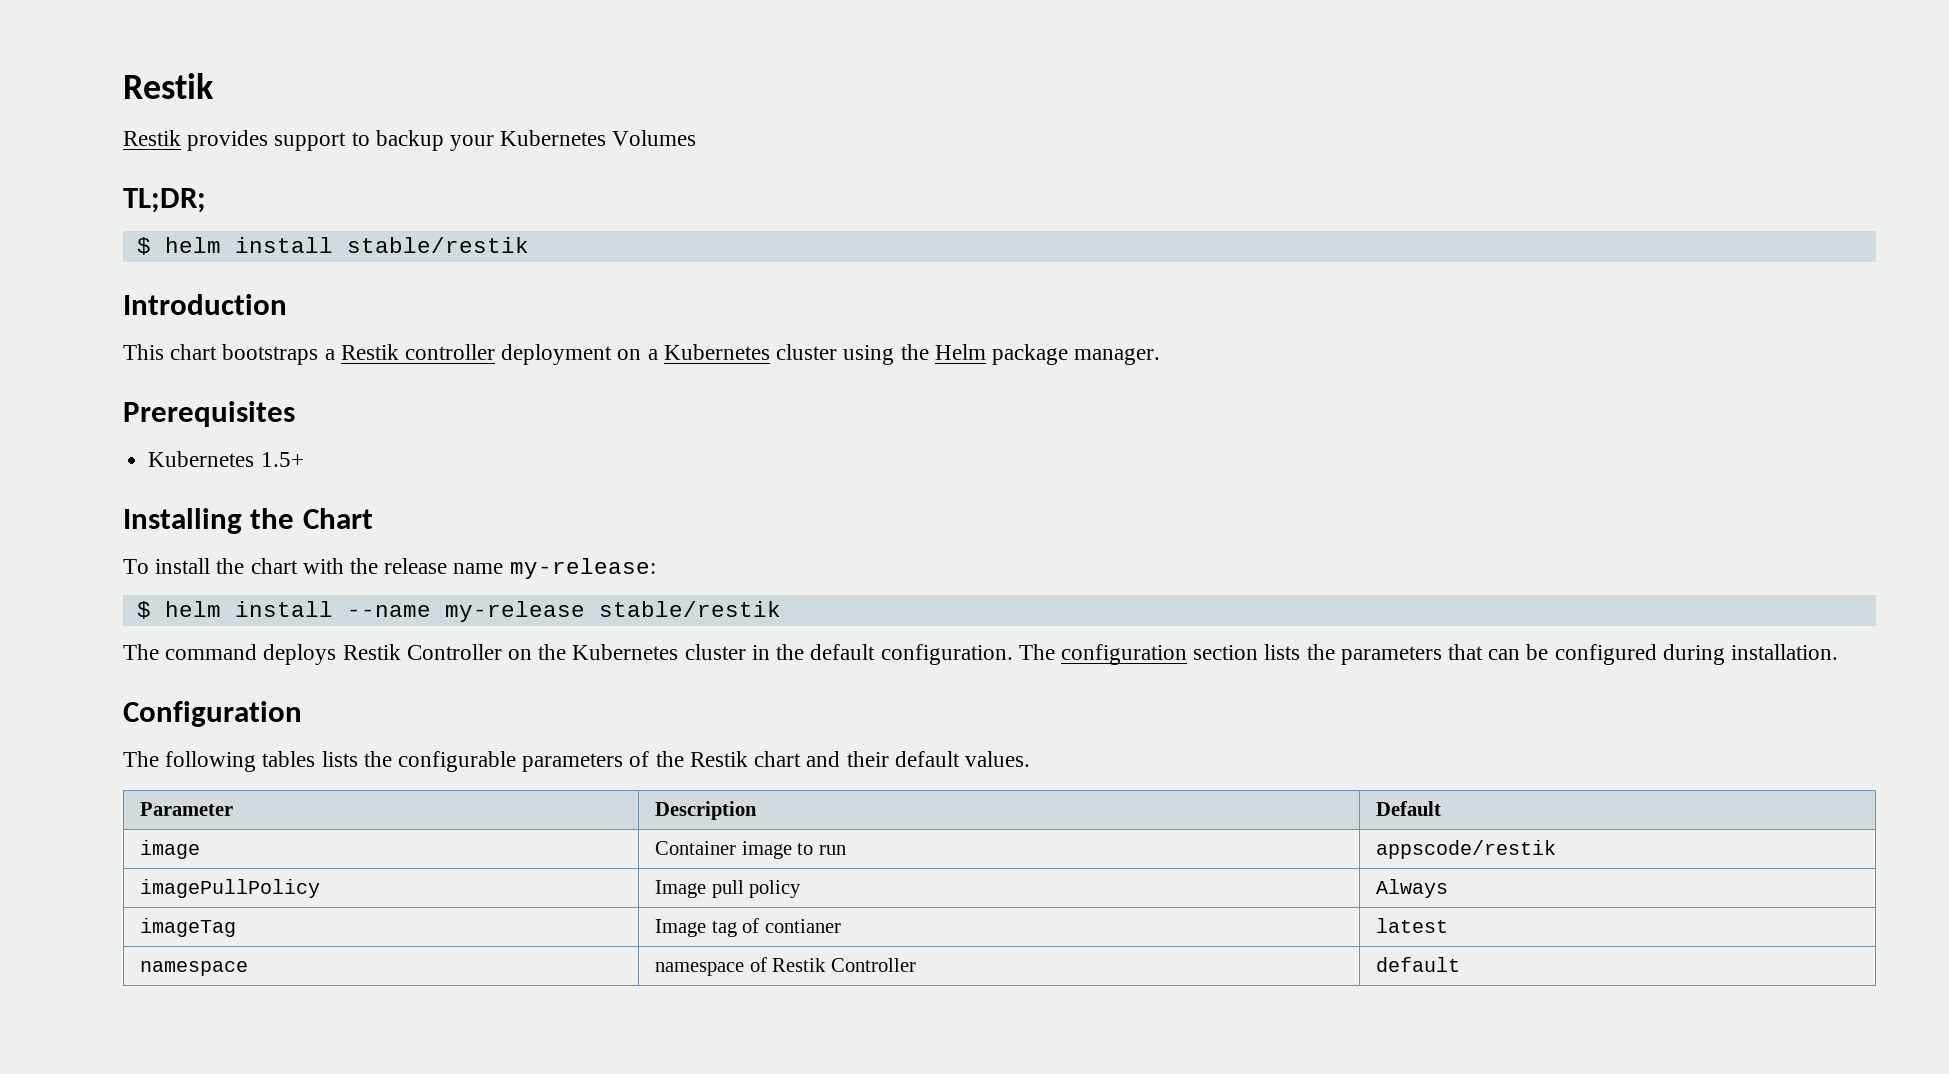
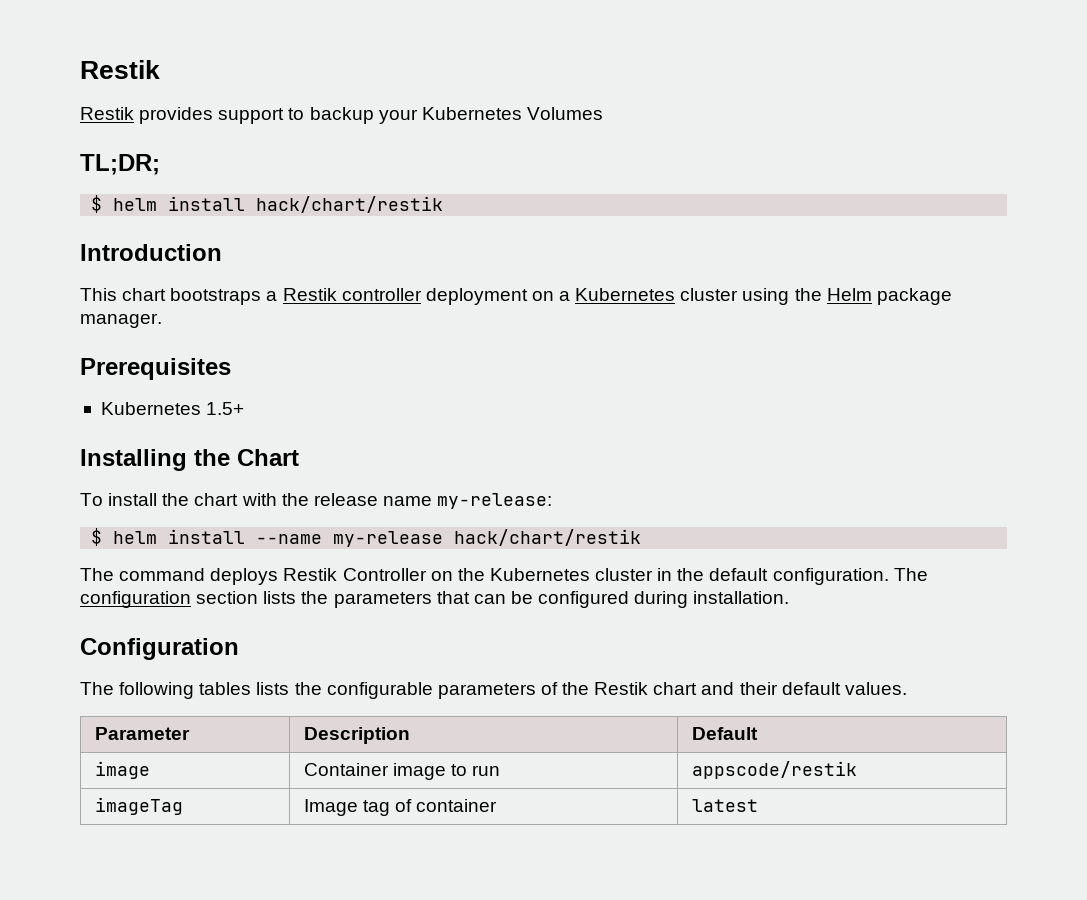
[346,237,529,253] stable/restik -> [256,196,444,213] hack/chart/restik
[598,601,781,617] stable/restik -> [454,529,642,546] hack/chart/restik
[140,879,321,898] [655,880,802,898] [1376,879,1449,898] // imagePullPolicy | Image pull policy | Always -> (857, 770) none
[764,919,841,933] contianer -> [416,799,498,812] container
[140,961,249,976] [655,957,916,976] [1376,957,1461,972] // namespace | namespace of Restik Controller | default -> (758, 805) none

